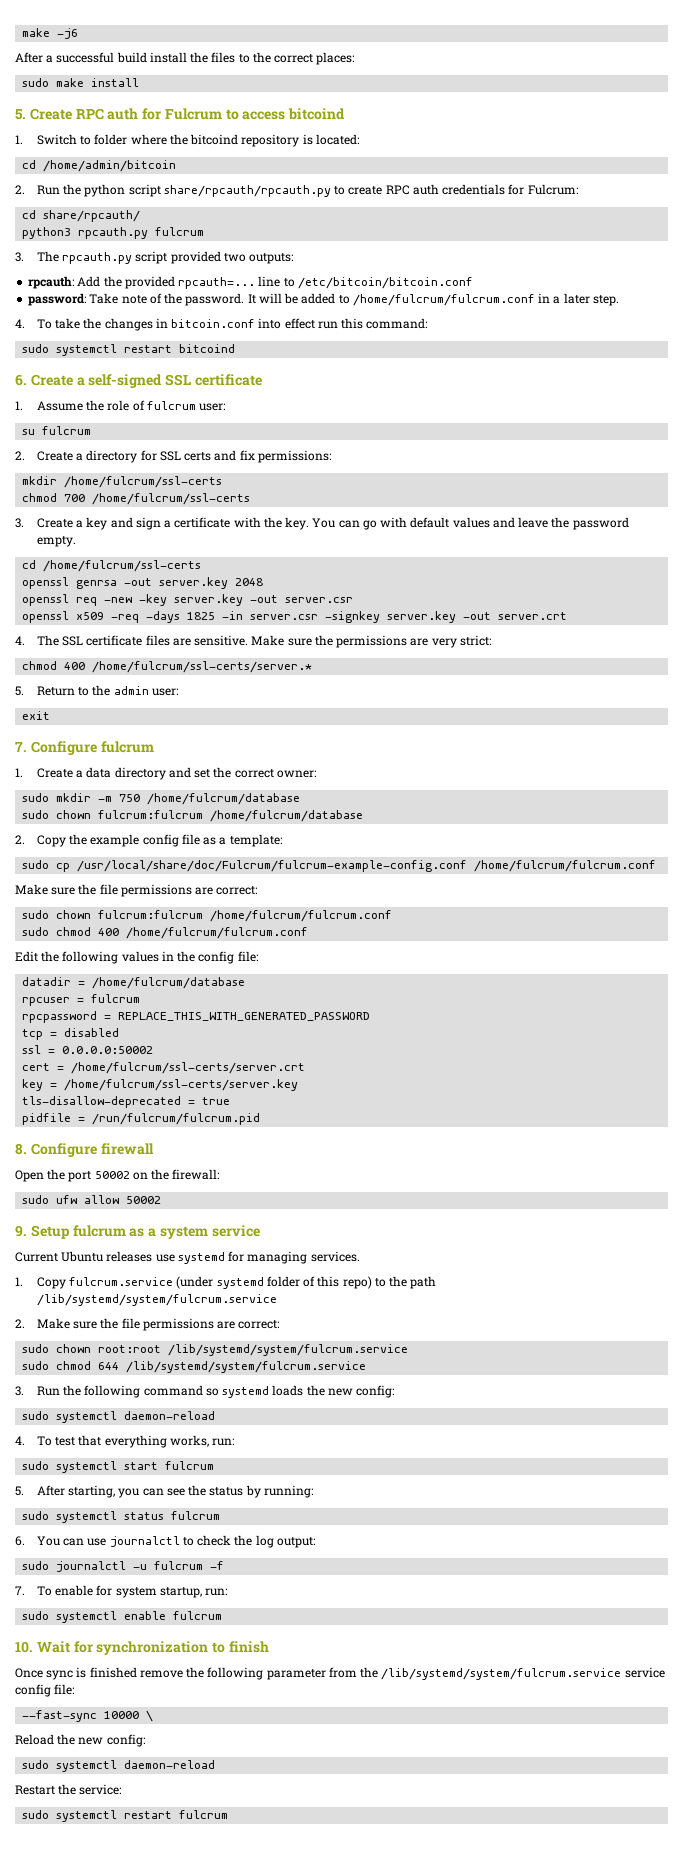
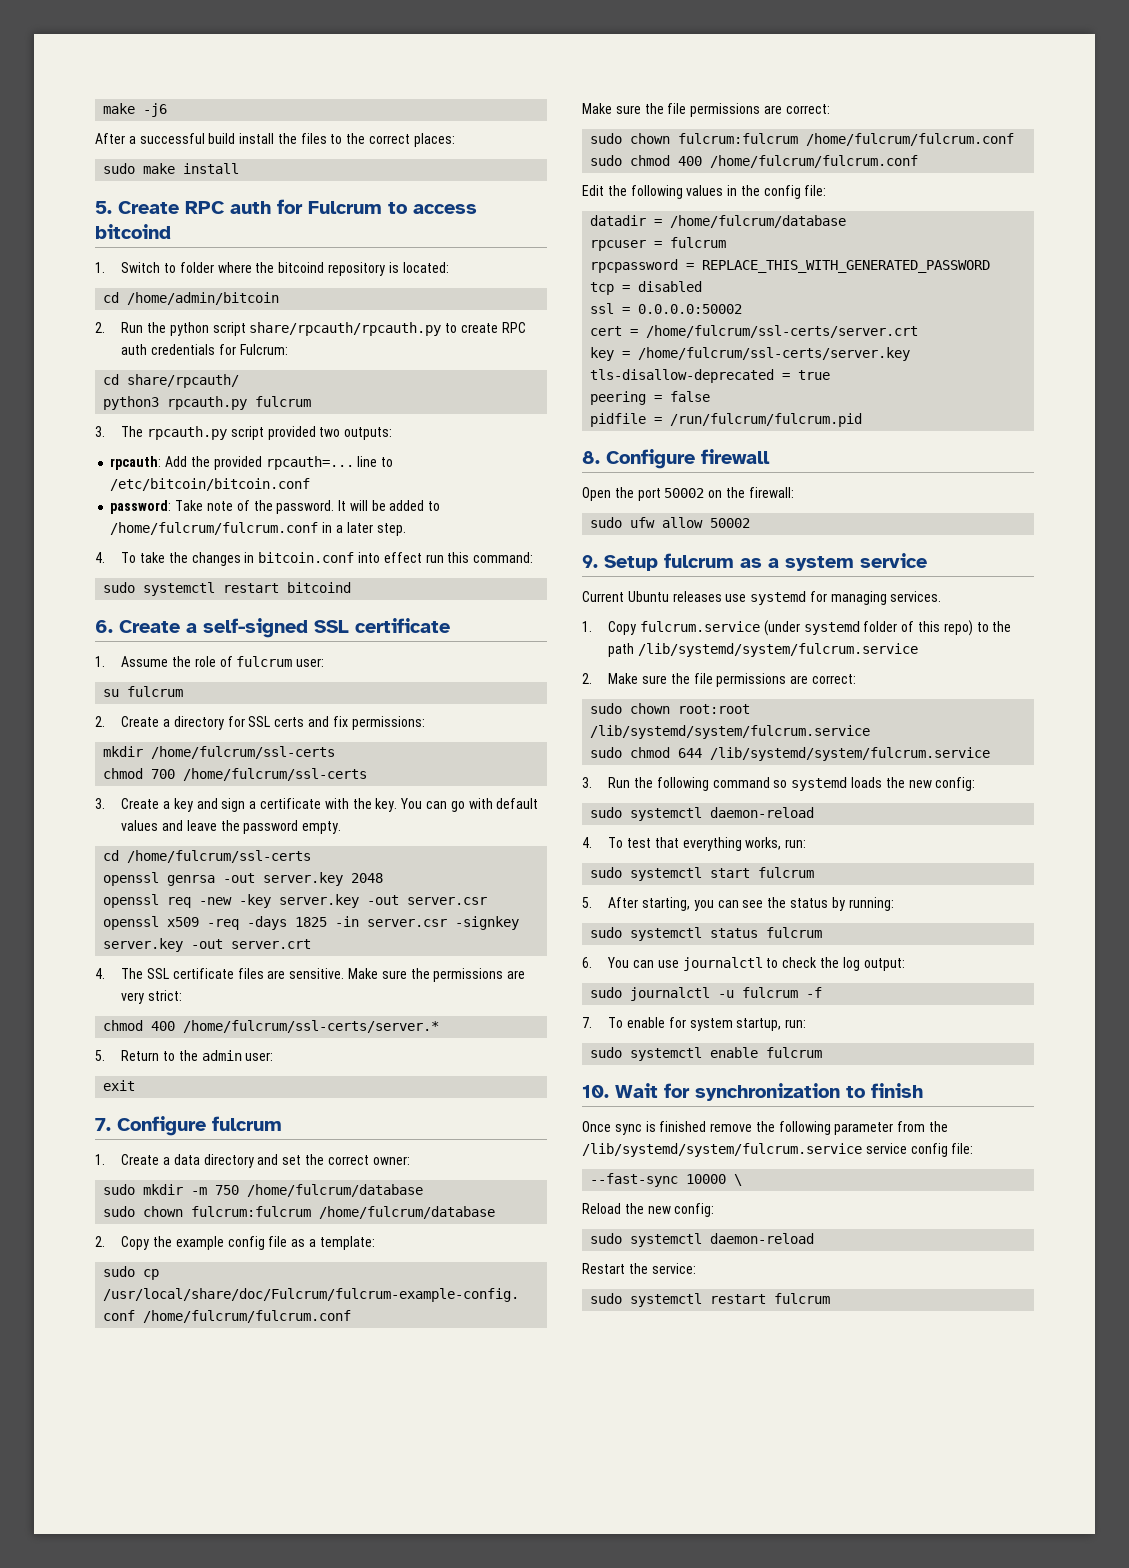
(231, 1101) none -> [590,391,711,405] // peering = false

